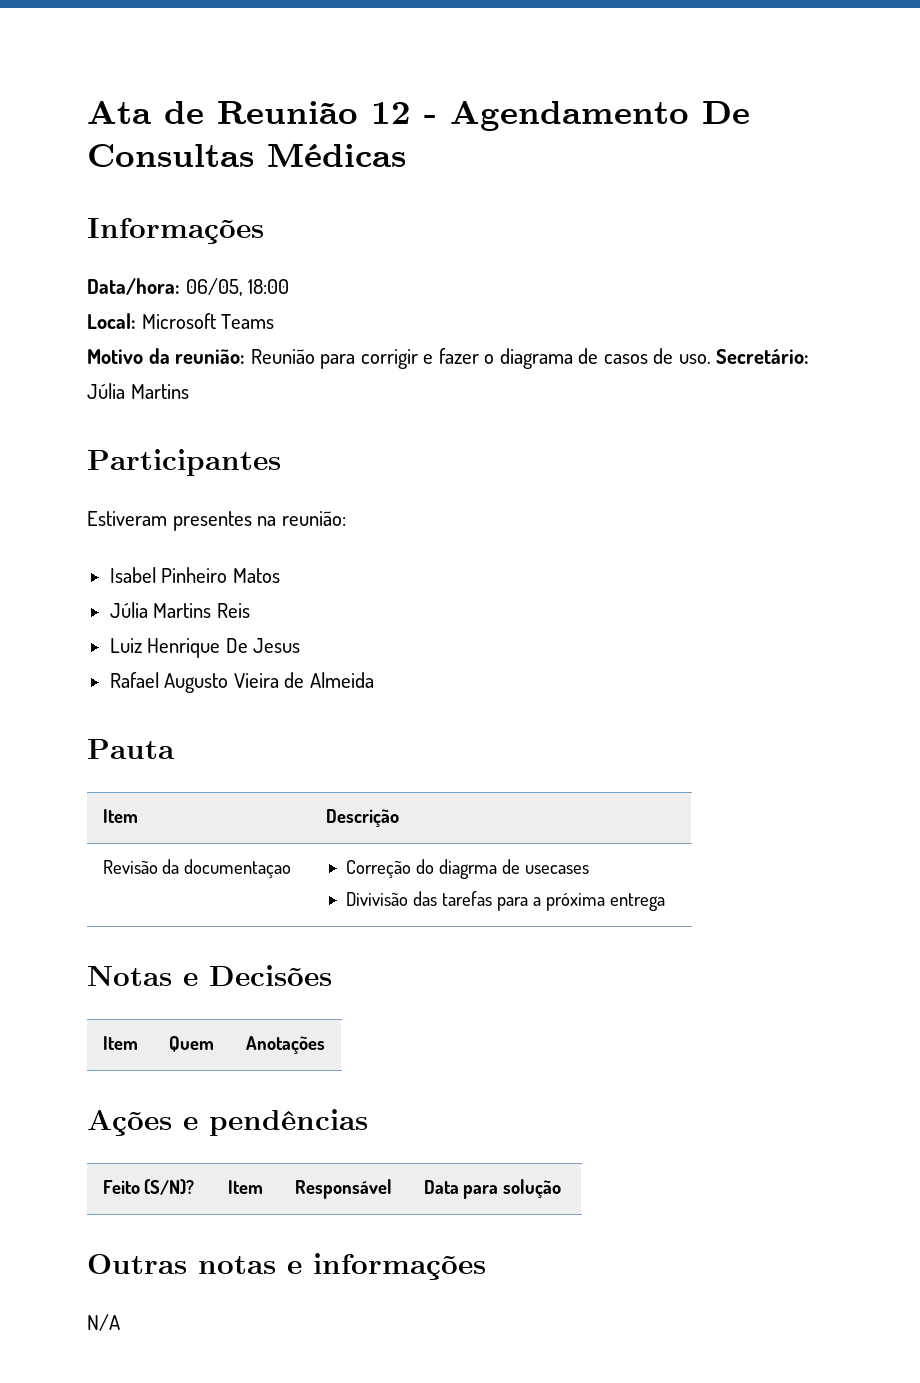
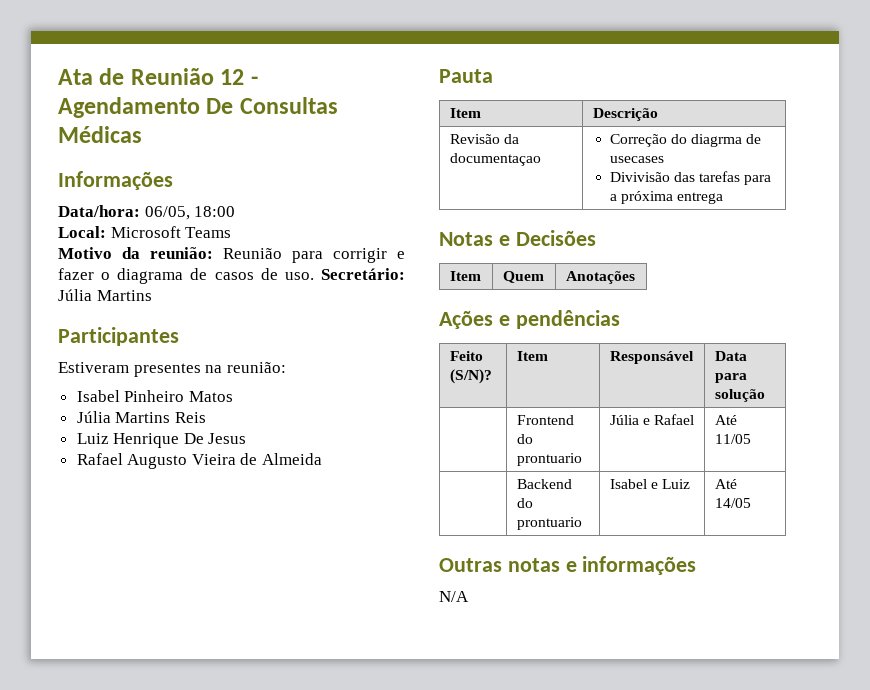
(562, 1188) none -> [516,415,574,425] [516,434,533,444] [516,453,582,466] [609,414,694,425] [714,415,737,425] [714,434,751,444] [516,479,572,489] [516,498,533,508] [516,517,582,530] [609,479,690,489] [714,479,737,489] [714,498,751,508] // | Frontend do prontuario | Júlia e Rafael | Até 11/05 // | Backend do prontuario | Isabel e Luiz | Até 14/05

